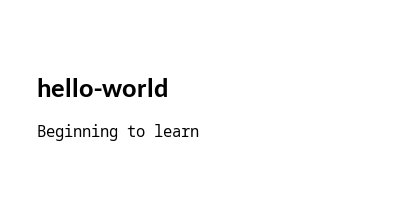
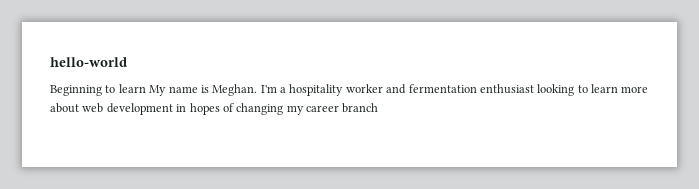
(199, 130) none -> [149,84,649,96] [50,103,379,115] My name is Meghan. I'm a hospitality worker and fermentation enthusiast looking to learn more about web development in hopes of changing my career branch

